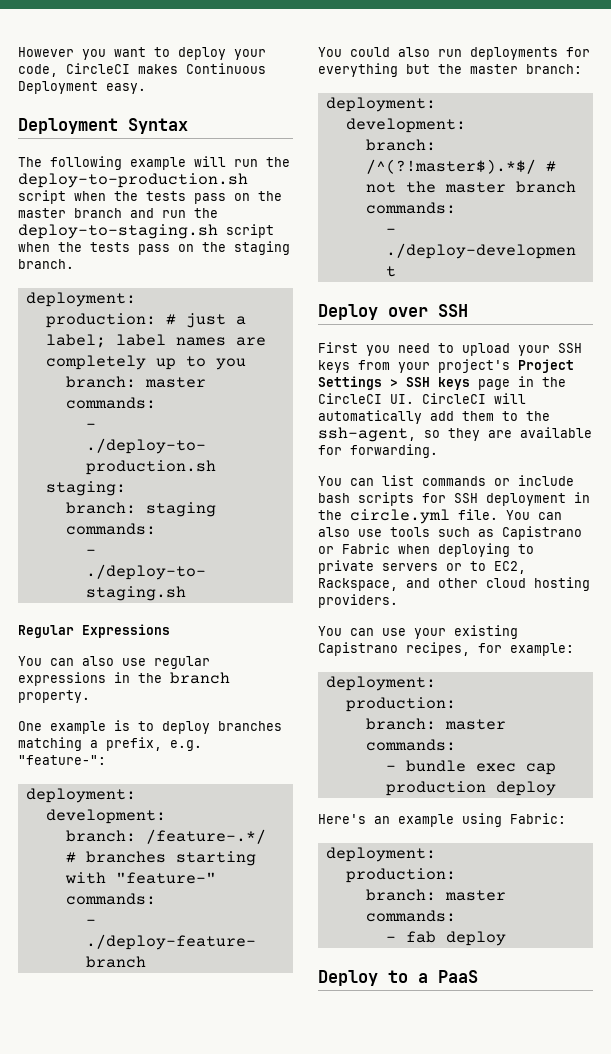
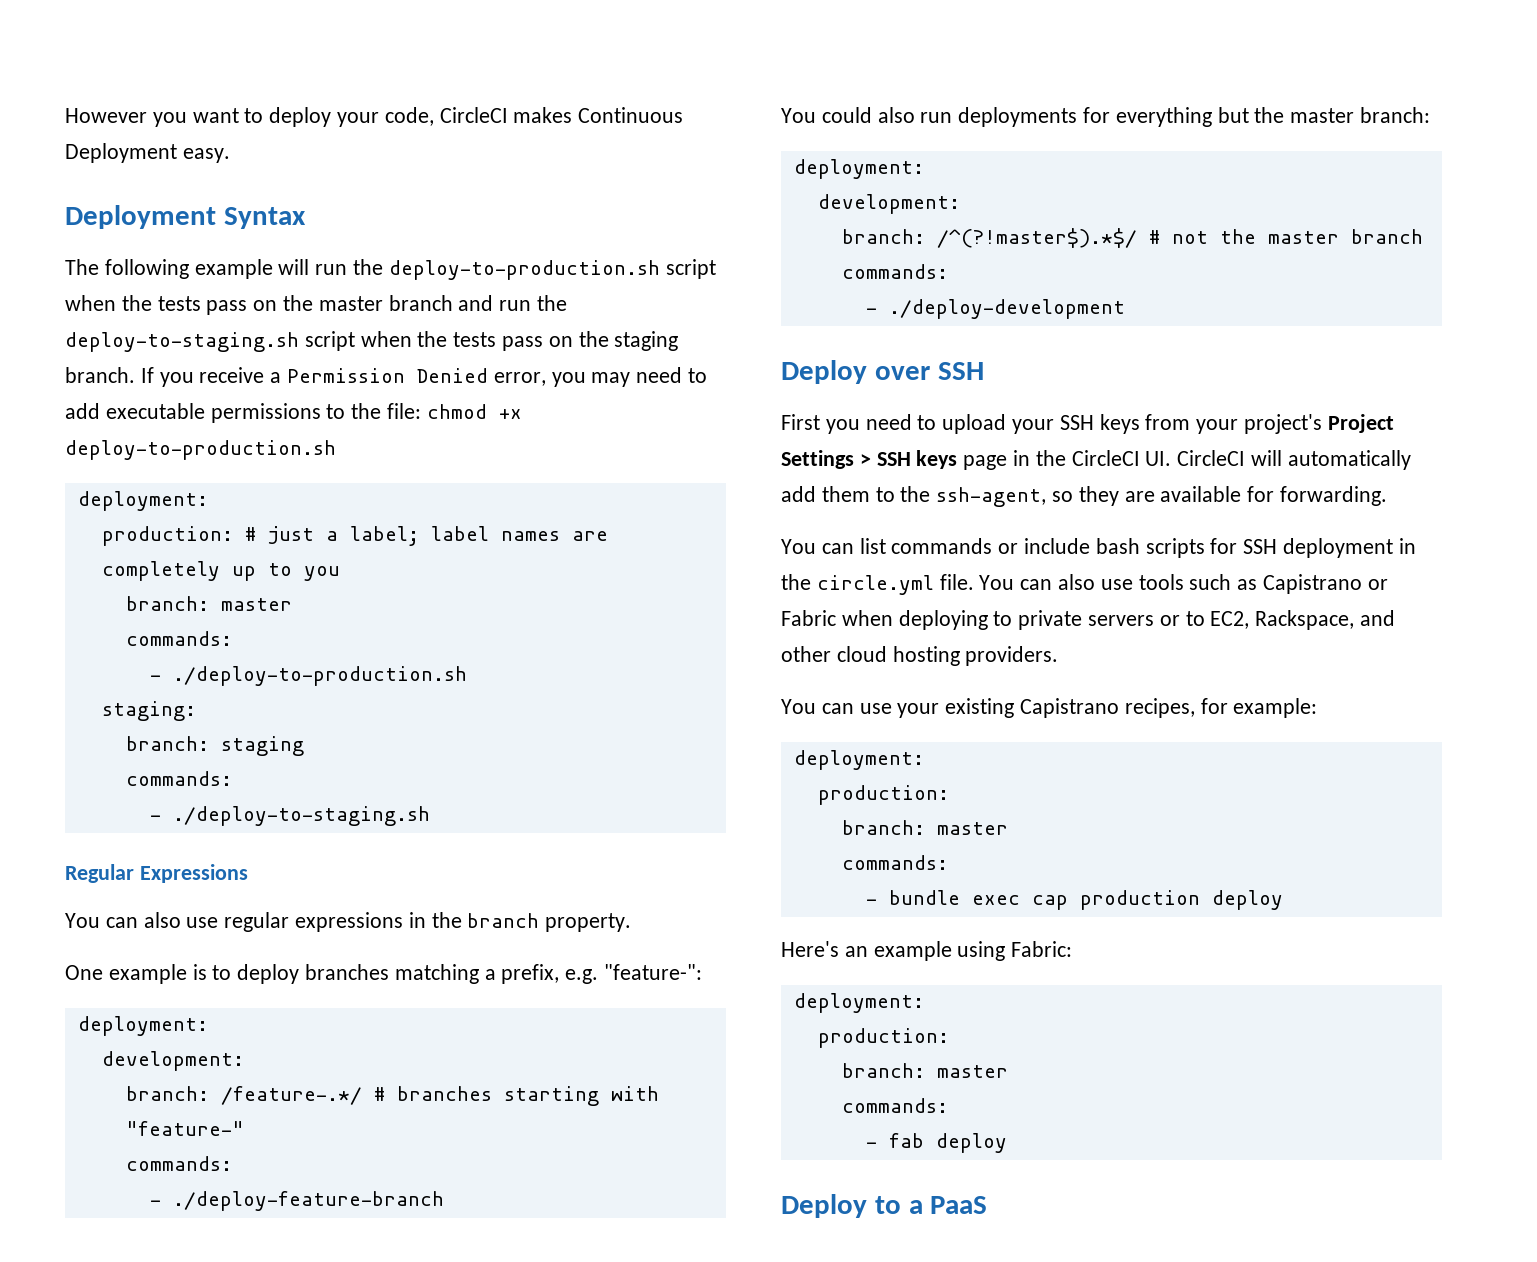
(74, 264) none -> [140,367,708,387] [65,403,522,423] [65,440,336,460] If you receive a Permission Denied error, you may need to add executable permissions to the file: chmod +x deploy-to-production.sh

